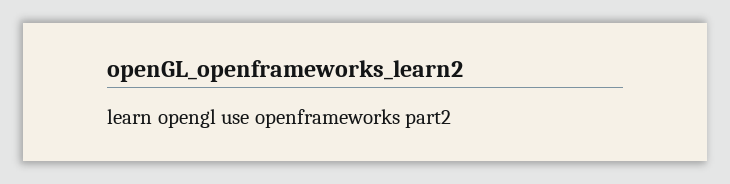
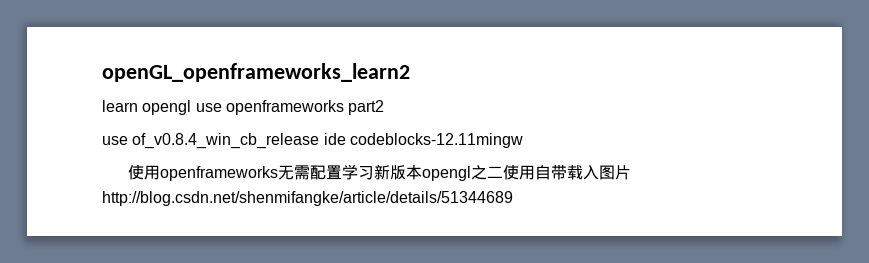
(452, 119) none -> [102,133,523,149] [127,164,631,181] [102,191,513,206] // use of_v0.8.4_win_cb_release ide codeblocks-12.11mingw // 使用openframeworks无需配置学习新版本opengl之二使用自带载入图片http://blog.csdn.net/shenmifangke/article/details/51344689

